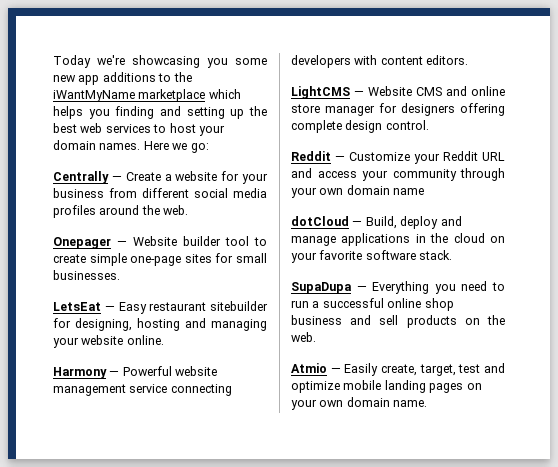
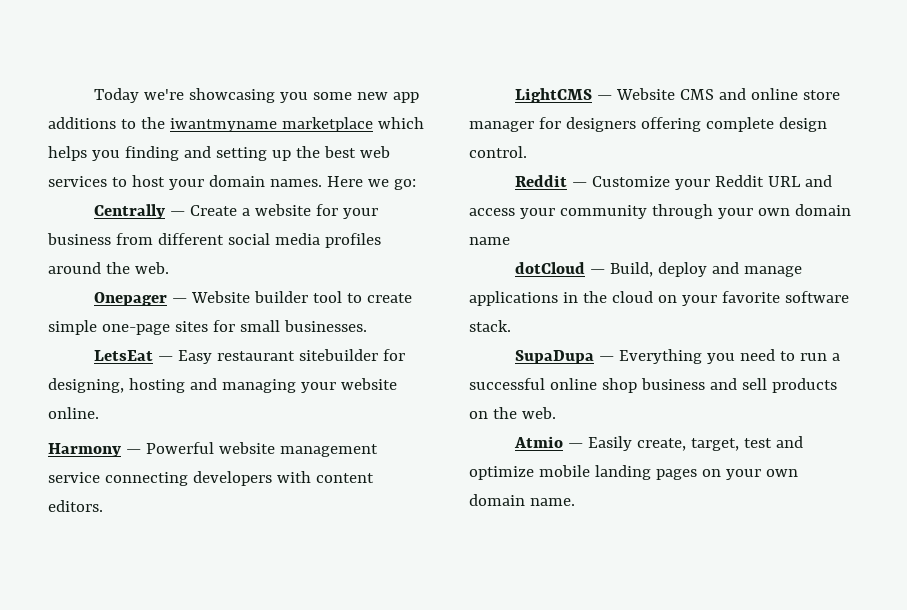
[53,90,135,102] iWantMyName -> [169,118,277,132] iwantmyname

